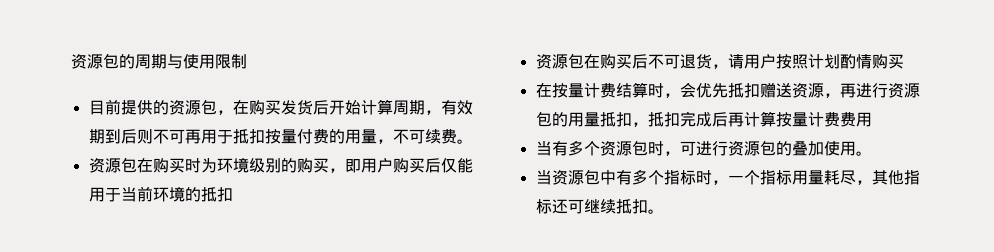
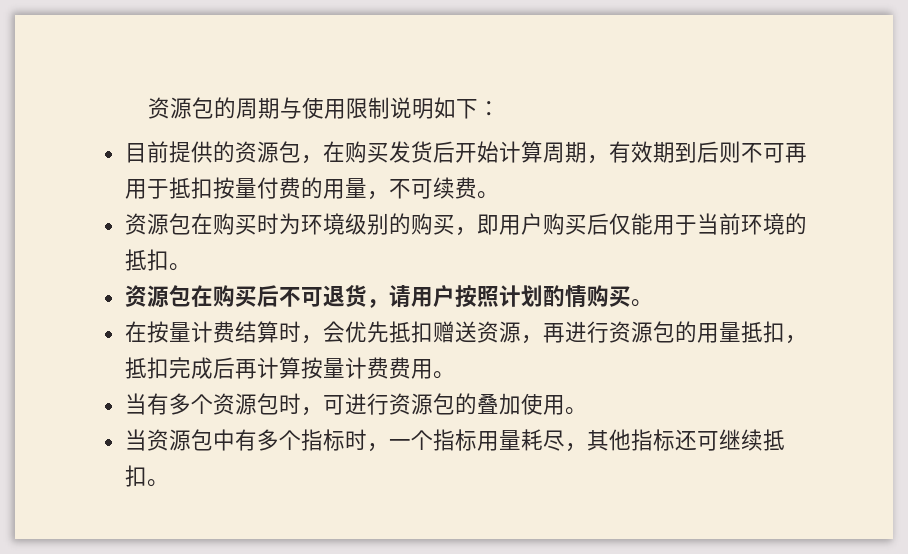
(247, 61) none -> [390,97,501,119] 说明如下：
(233, 194) none -> [168,263,191,271] 。
(904, 61) none -> [630,299,653,307] 。
(872, 119) none -> [432,371,455,379] 。

